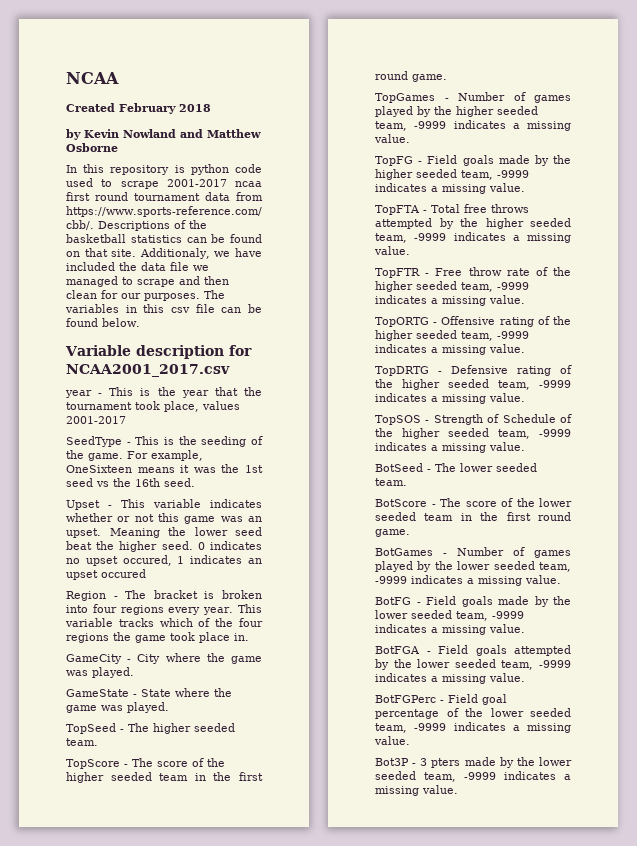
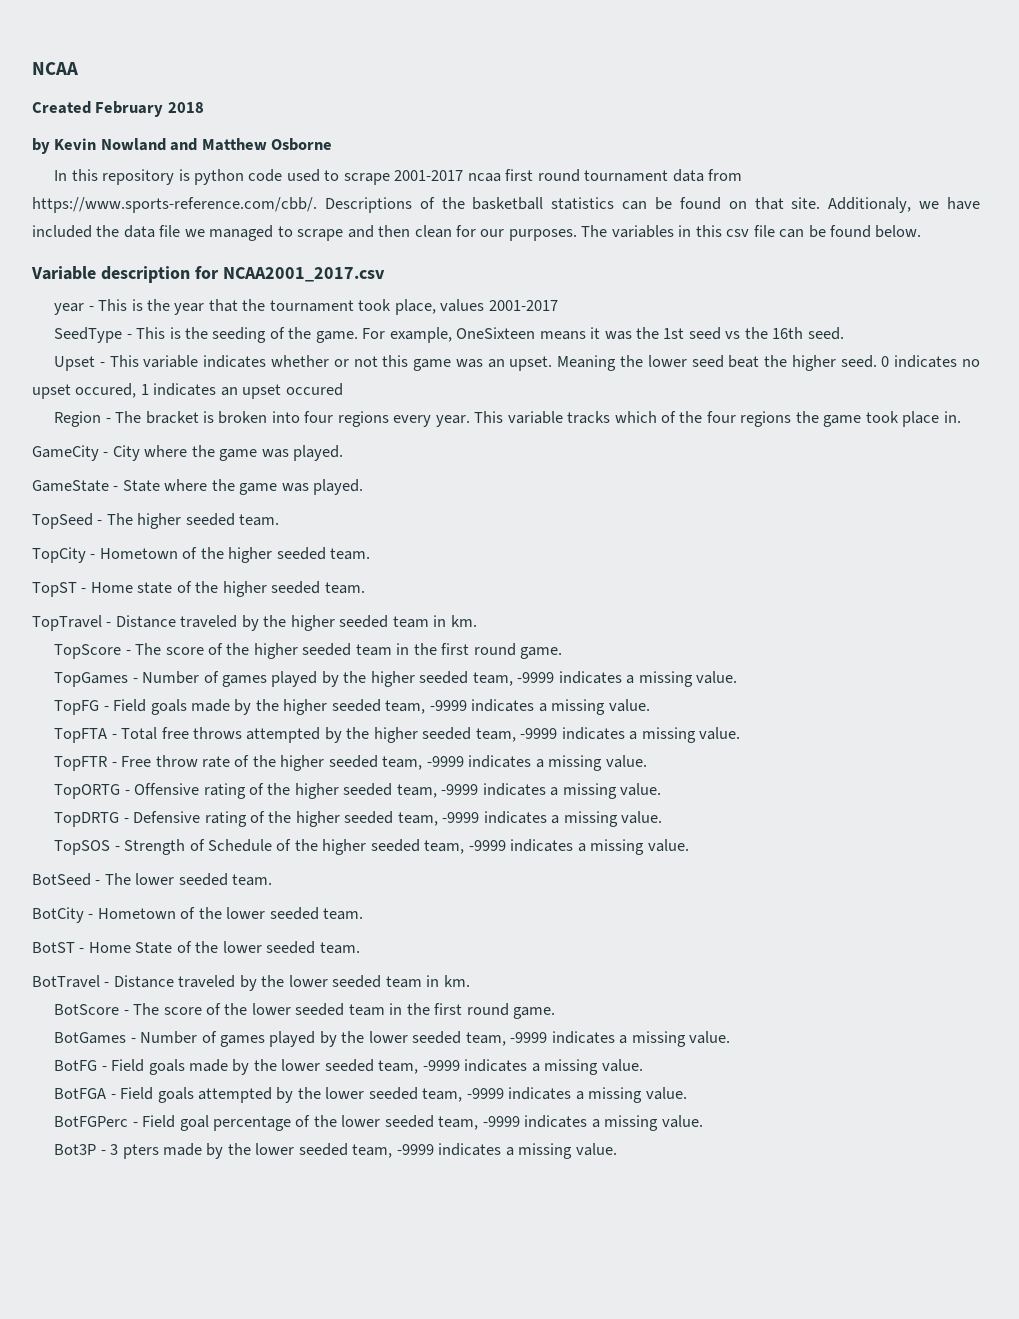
(98, 742) none -> [32,547,371,563] [32,581,365,597] [32,615,477,631] // TopCity - Hometown of the higher seeded team. // TopST - Home state of the higher seeded team. // TopTravel - Distance traveled by the higher seeded team in km.
(407, 482) none -> [32,907,364,923] [32,941,360,954] [32,975,470,991] // BotCity - Hometown of the lower seeded team. // BotST - Home State of the lower seeded team. // BotTravel - Distance traveled by the lower seeded team in km.

